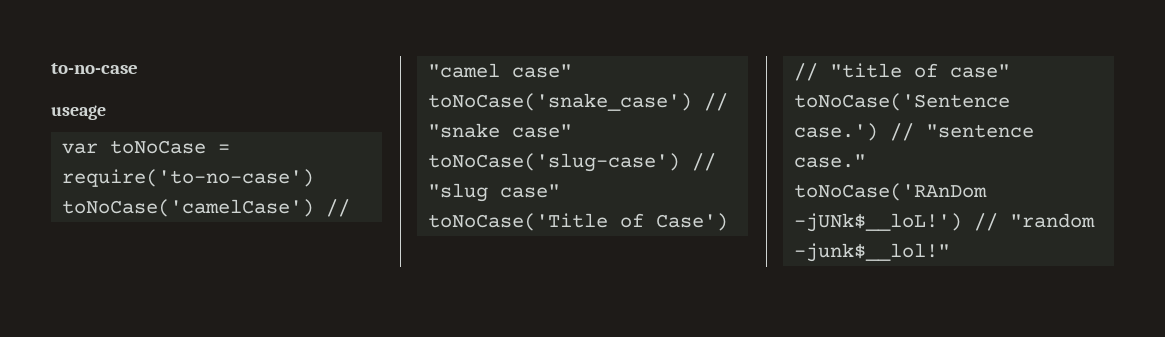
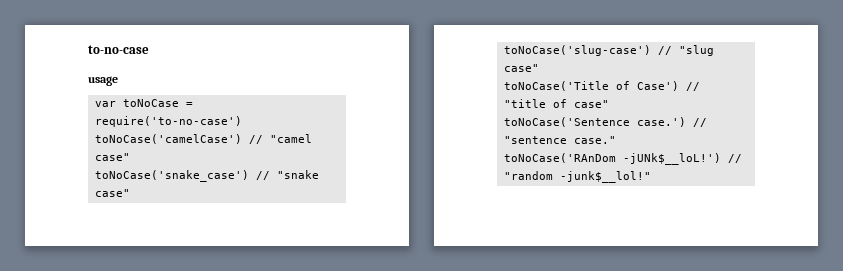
[51,105,106,120] useage -> [88,76,118,86] usage

